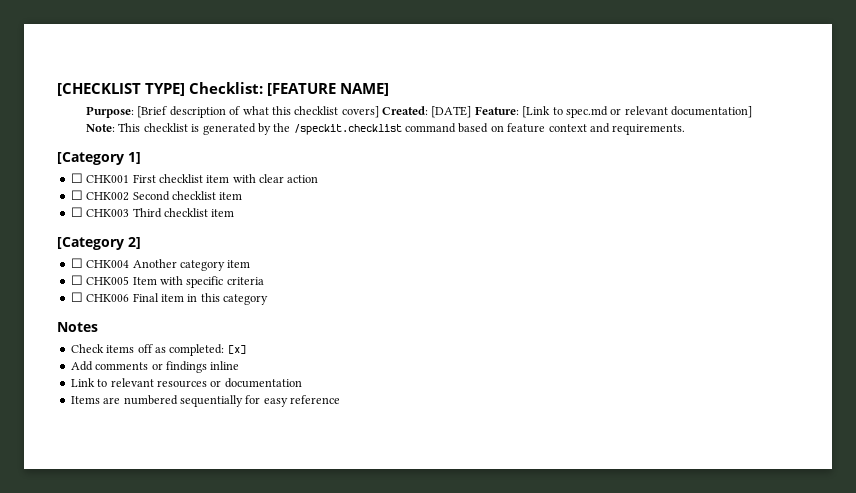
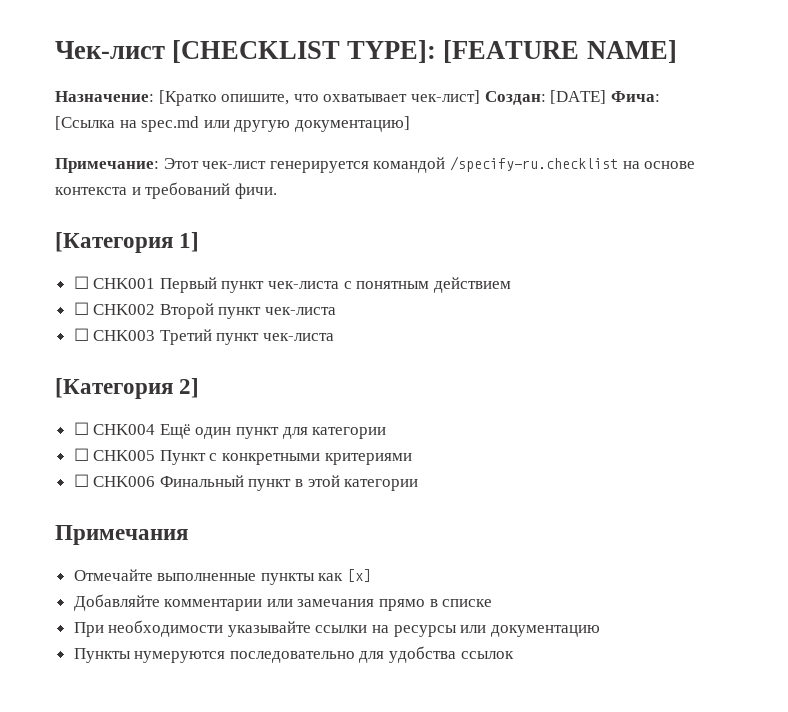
[57,82,263,96] [CHECKLIST TYPE] Checklist: -> [55,40,437,63] Чек-лист [CHECKLIST TYPE]:
[86,106,753,118] [86,123,686,135] [57,152,141,165] [70,173,319,183] Purpose: [Brief description of what this checklist covers] Created: [DATE] Feature: [Link to spec.md or relevant documentation] // Note: This checklist is generated by the /speckit.checklist command based on feature context and requirements. // [Category 1] // ☐ CHK001 First checklist item with clear action -> [55,90,660,106] [55,116,410,132] [55,156,696,173] [55,182,277,199] [55,232,200,253] [73,276,511,293] Назначение: [Кратко опишите, что охватывает чек-лист] Создан: [DATE] Фича: [Ссылка на spec.md или другую документацию] // Примечание: Этот чек-лист генерируется командой /specify-ru.checklist на основе контекста и требований фичи. // [Категория 1] // ☐ CHK001 Первый пункт чек-листа с понятным действием
[132,191,243,201] Second checklist item -> [159,303,337,319] Второй пункт чек-листа
[132,208,235,218] [57,237,124,250] Third checklist item // [Category -> [159,329,335,345] [55,378,173,399] Третий пункт чек-листа // [Категория
[132,259,251,271] [70,275,264,288] [70,292,268,305] [57,322,98,332] [70,344,246,356] [70,361,240,373] [70,378,302,388] [70,395,340,407] Another category item // ☐ CHK005 Item with specific criteria // ☐ CHK006 Final item in this category // Notes // Check items off as completed: [x] // Add comments or findings inline // Link to relevant resources or documentation // Items are numbered sequentially for easy reference -> [159,424,387,439] [73,448,412,465] [73,474,419,491] [55,525,188,545] [73,569,372,585] [73,594,493,611] [73,620,600,637] [73,646,514,663] Ещё один пункт для категории // ☐ CHK005 Пункт с конкретными критериями // ☐ CHK006 Финальный пункт в этой категории // Примечания // Отмечайте выполненные пункты как [x] // Добавляйте комментарии или замечания прямо в списке // При необходимости указывайте ссылки на ресурсы или документацию // Пункты нумеруются последовательно для удобства ссылок

